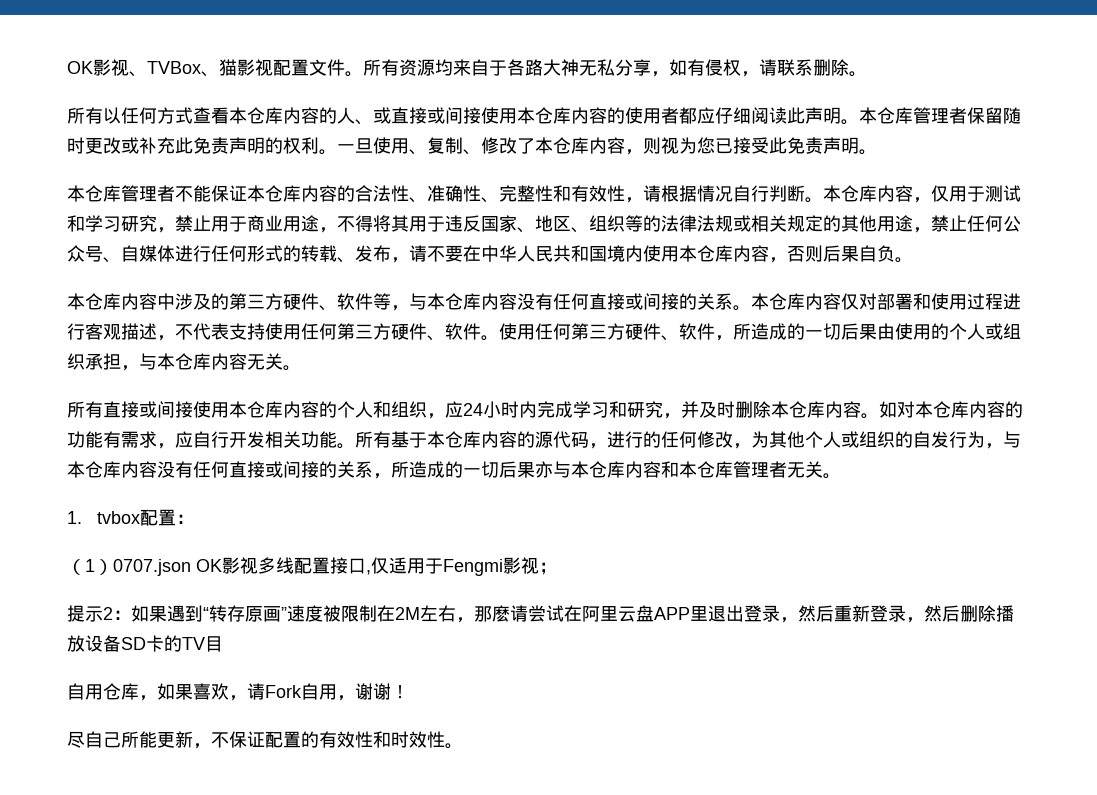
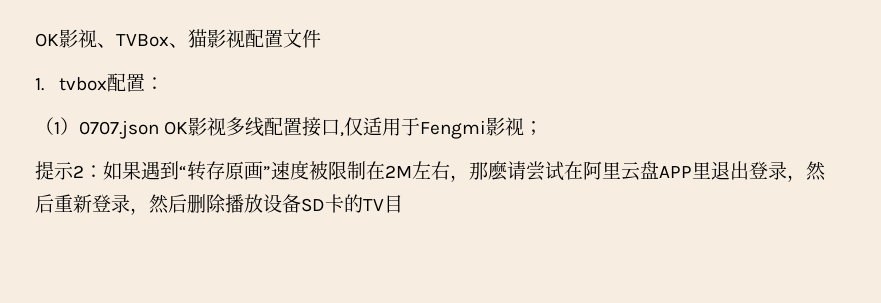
[345,59,867,77] [67,107,1021,125] [67,137,877,155] [67,185,1021,203] [67,215,1021,233] [67,245,913,263] [67,293,1021,311] [67,323,1021,341] [67,353,301,371] [67,401,1023,419] [67,431,1021,449] [67,461,841,479] 。所有资源均来自于各路大神无私分享，如有侵权，请联系删除。 // 所有以任何方式查看本仓库内容的人、或直接或间接使用本仓库内容的使用者都应仔细阅读此声明。本仓库管理者保留随时更改或补充此免责声明的权利。一旦使用、复制、修改了本仓库内容，则视为您已接受此免责声明。 // 本仓库管理者不能保证本仓库内容的合法性、准确性、完整性和有效性，请根据情况自行判断。本仓库内容，仅用于测试和学习研究，禁止用于商业用途，不得将其用于违反国家、地区、组织等的法律法规或相关规定的其他用途，禁止任何公众号、自媒体进行任何形式的转载、发布，请不要在中华人民共和国境内使用本仓库内容，否则后果自负。 // 本仓库内容中涉及的第三方硬件、软件等，与本仓库内容没有任何直接或间接的关系。本仓库内容仅对部署和使用过程进行客观描述，不代表支持使用任何第三方硬件、软件。使用任何第三方硬件、软件，所造成的一切后果由使用的个人或组织承担，与本仓库内容无关。 // 所有直接或间接使用本仓库内容的个人和组织，应24小时内完成学习和研究，并及时删除本仓库内容。如对本仓库内容的功能有需求，应自行开发相关功能。所有基于本仓库内容的源代码，进行的任何修改，为其他个人或组织的自发行为，与本仓库内容没有任何直接或间接的关系，所造成的一切后果亦与本仓库内容和本仓库管理者无关。 -> (321, 38) none
[67,683,409,701] [67,731,463,749] // 自用仓库，如果喜欢，请Fork自用，谢谢！ // 尽自己所能更新，不保证配置的有效性和时效性。 -> (403, 204) none

